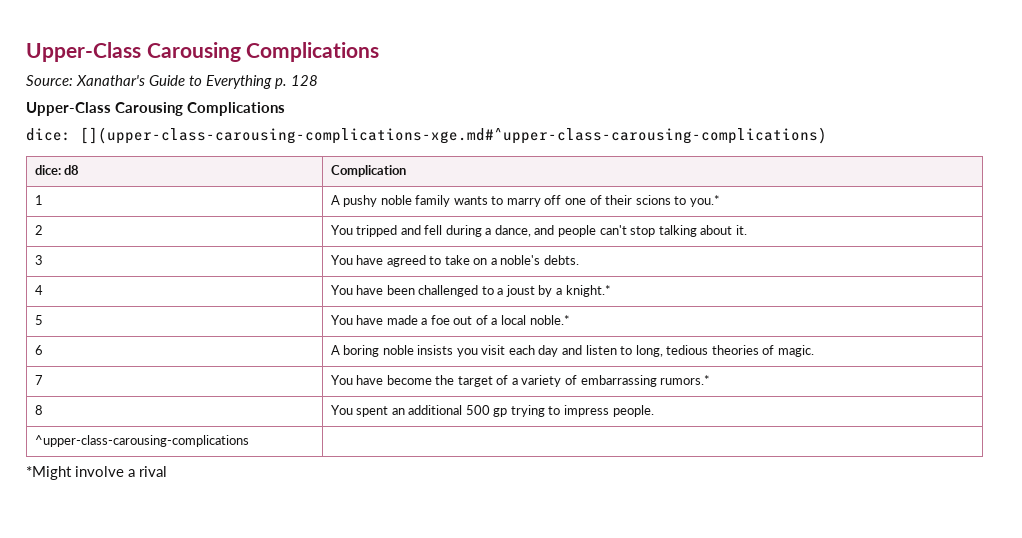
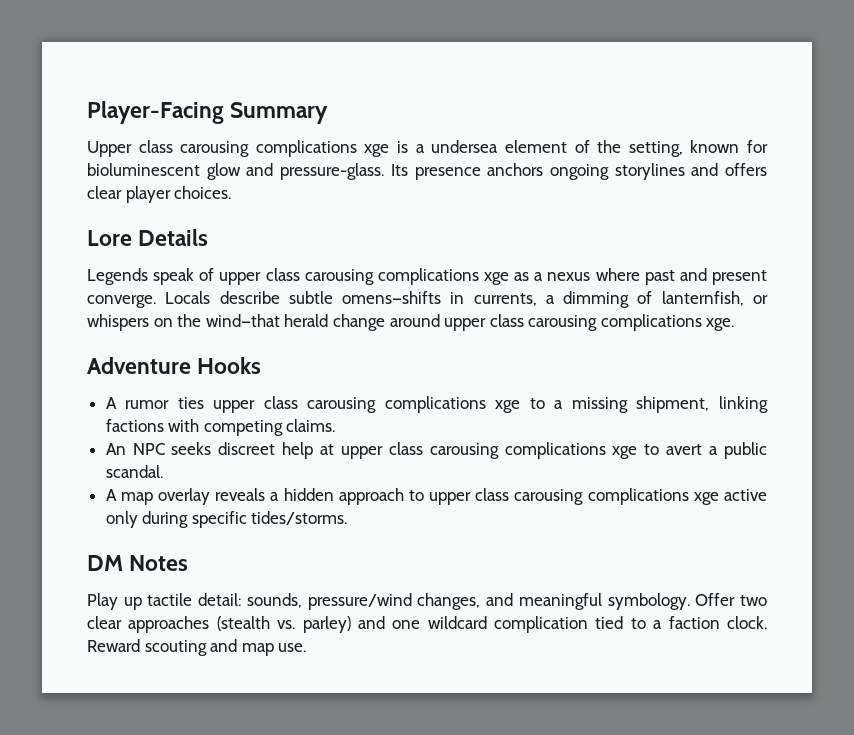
[26,42,380,62] [26,75,318,89] [26,102,285,116] [26,127,827,144] [34,165,80,175] [330,165,406,177] [34,195,43,205] [330,195,720,207] [34,225,43,235] [330,225,747,237] [34,255,43,265] [330,255,579,267] [34,285,43,295] [330,285,611,297] [34,315,43,325] [330,315,570,325] [34,345,43,355] [330,345,814,357] [34,375,43,385] [330,375,711,387] [34,405,43,415] [330,405,654,417] [34,435,249,447] [26,466,167,480] Upper-Class Carousing Complications // Source: Xanathar's Guide to Everything p. 128 // Upper-Class Carousing Complications // dice: [](upper-class-carousing-complications-xge.md#^upper-class-carousing-complications) // dice: d8 | Complication // 1 | A pushy noble family wants to marry off one of their scions to you.* // 2 | You tripped and fell during a dance, and people can't stop talking about it. // 3 | You have agreed to take on a noble's debts. // 4 | You have been challenged to a joust by a knight.* // 5 | You have made a foe out of a local noble.* // 6 | A boring noble insists you visit each day and listen to long, tedious theories of magic. // 7 | You have become the target of a variety of embarrassing rumors.* // 8 | You spent an additional 500 gp trying to impress people. // ^upper-class-carousing-complications | // *Might involve a rival -> [87,101,329,124] [87,140,768,157] [87,163,767,180] [87,186,232,203] [87,229,209,246] [87,268,767,285] [87,291,768,308] [87,314,735,331] [87,357,262,374] [105,396,768,413] [105,419,336,436] [105,442,767,459] [105,465,163,478] [105,488,767,505] [105,511,348,528] [87,555,189,571] [87,593,768,610] [87,616,767,633] [87,639,307,656] Player-Facing Summary // Upper class carousing complications xge is a undersea element of the setting, known for bioluminescent glow and pressure-glass. Its presence anchors ongoing storylines and offers clear player choices. // Lore Details // Legends speak of upper class carousing complications xge as a nexus where past and present converge. Locals describe subtle omens—shifts in currents, a dimming of lanternfish, or whispers on the wind—that herald change around upper class carousing complications xge. // Adventure Hooks // A rumor ties upper class carousing complications xge to a missing shipment, linking factions with competing claims. // An NPC seeks discreet help at upper class carousing complications xge to avert a public scandal. // A map overlay reveals a hidden approach to upper class carousing complications xge active only during specific tides/storms. // DM Notes // Play up tactile detail: sounds, pressure/wind changes, and meaningful symbology. Offer two clear approaches (stealth vs. parley) and one wildcard complication tied to a faction clock. Reward scouting and map use.

